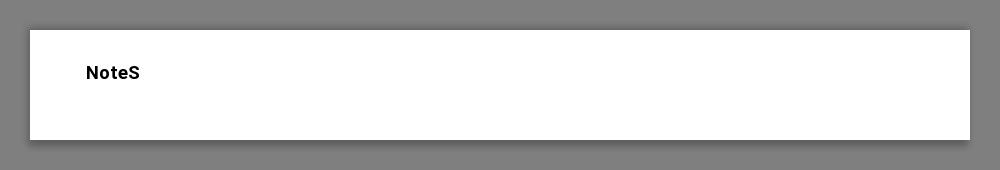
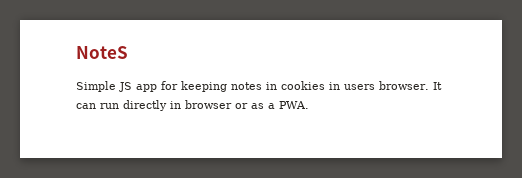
(140, 72) none -> [76,81,442,92] [76,100,309,111] // Simple JS app for keeping notes in cookies in users browser. It can run directly in browser or as a PWA.

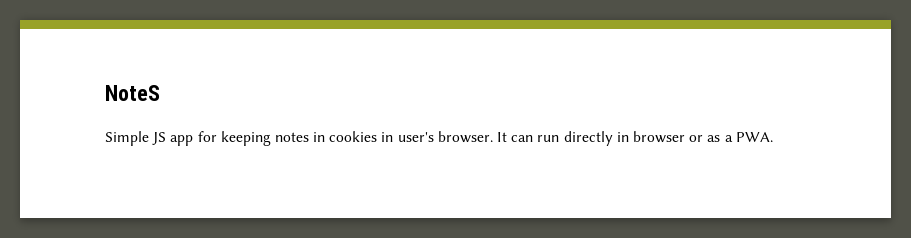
[344,84,375,90] users -> [397,132,434,142] user's

